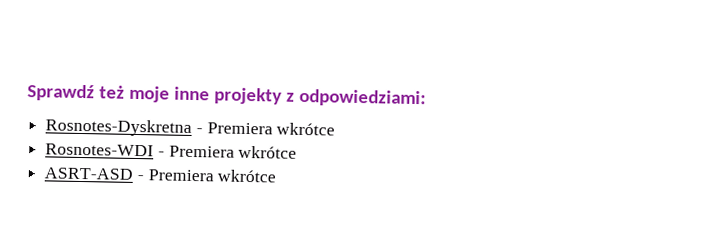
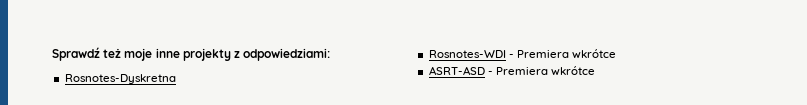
[195,122,336,136] - Premiera wkrótce -> (176, 79) none

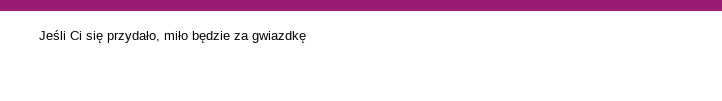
[52,47,331,61] [64,74,176,84] [428,49,616,59] [428,66,595,76] Sprawdź też moje inne projekty z odpowiedziami: // Rosnotes-Dyskretna // Rosnotes-WDI - Premiera wkrótce // ASRT-ASD - Premiera wkrótce -> [39,30,306,43] Jeśli Ci się przydało, miło będzie za gwiazdkę

